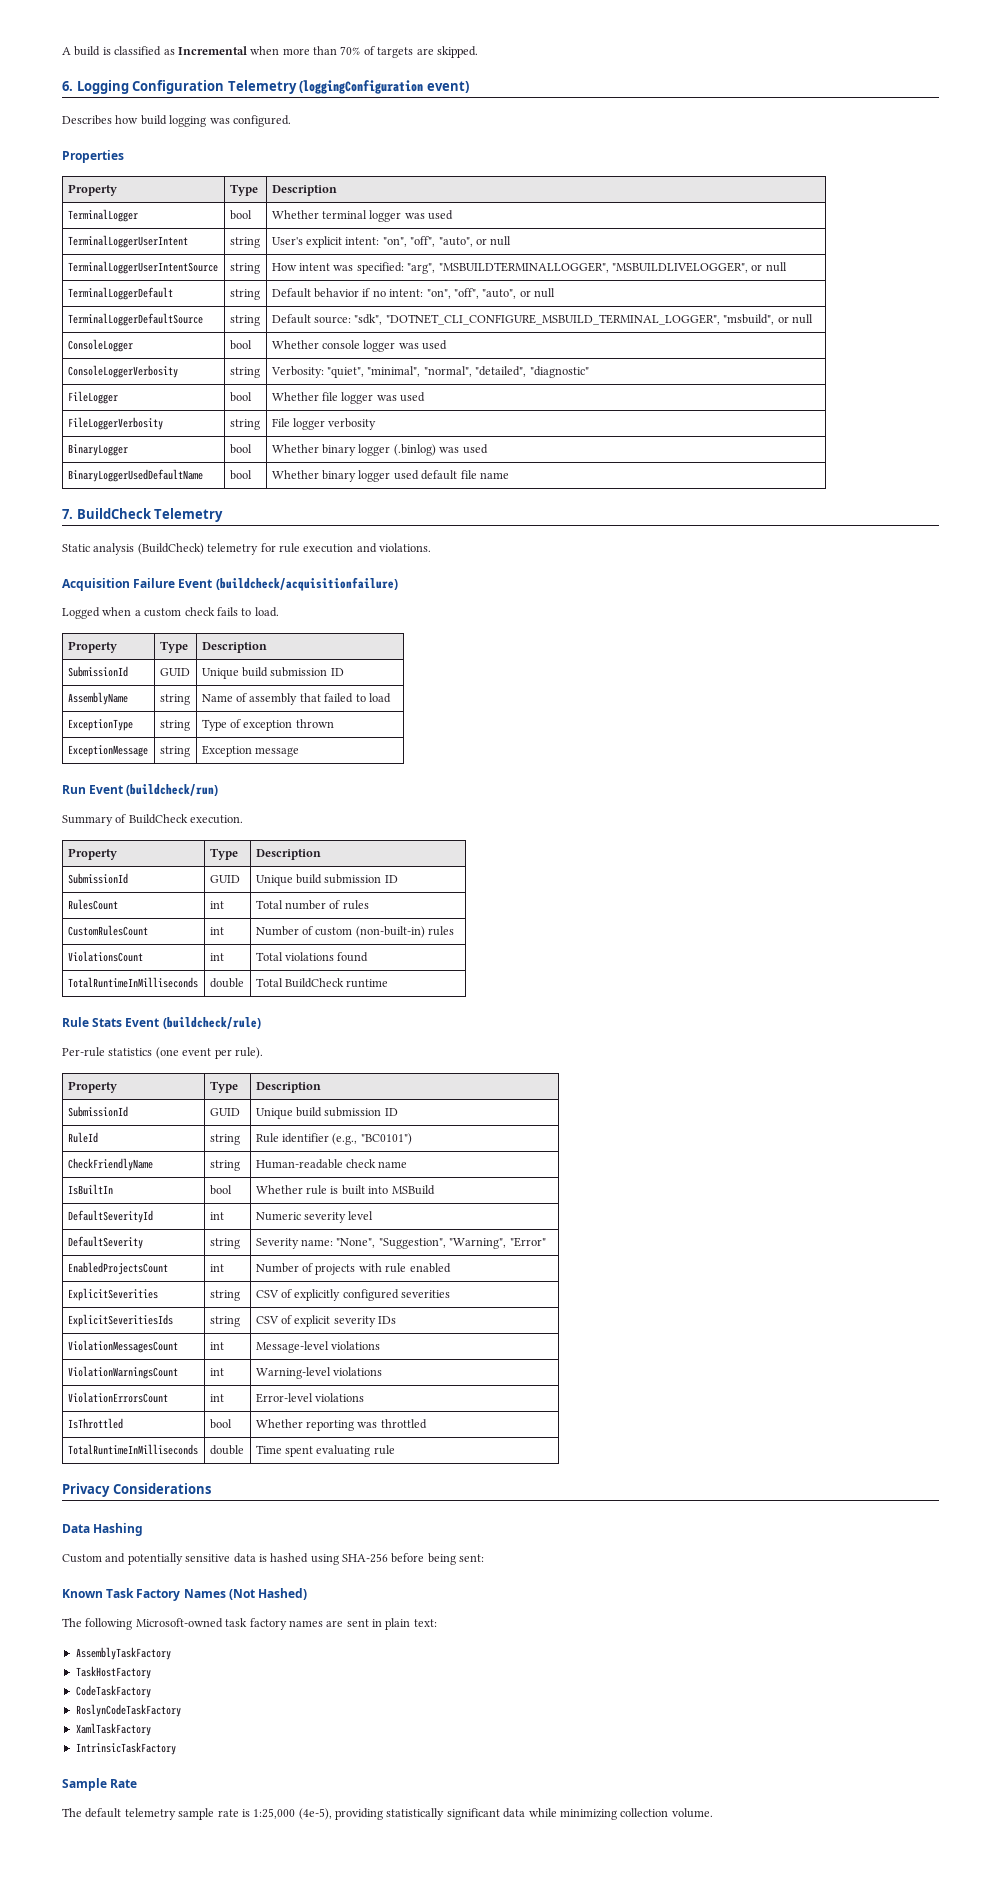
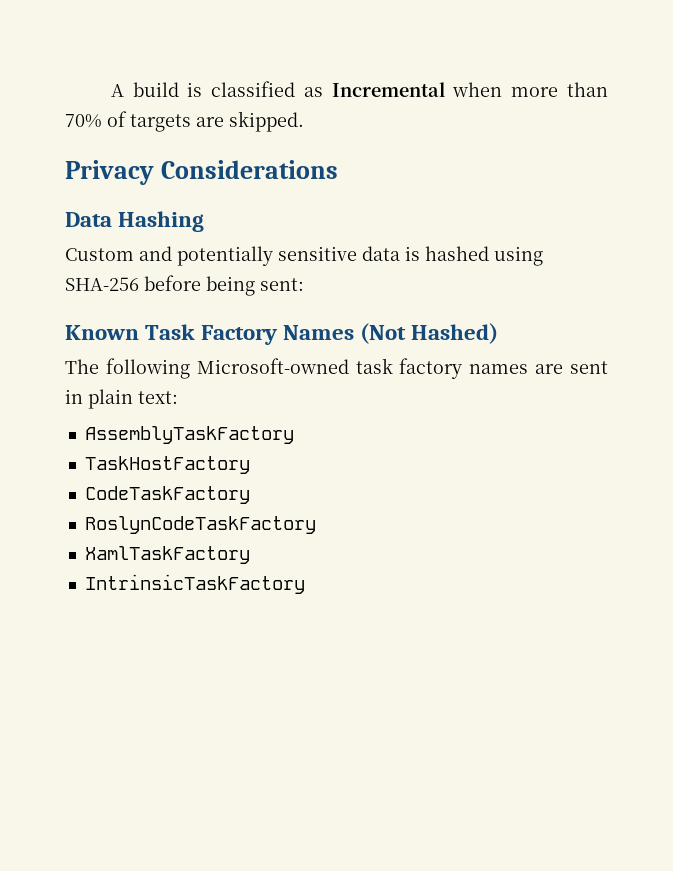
[62,80,469,94] [62,115,291,127] [62,150,124,163] [67,184,117,196] [229,184,258,196] [271,185,337,196] [67,209,138,222] [229,210,252,220] [271,210,454,222] [67,235,188,248] [229,237,260,248] [271,236,512,248] [67,261,218,274] [229,263,260,274] [271,262,787,274] [67,287,173,300] [229,289,260,300] [271,288,556,299] [67,313,203,326] [229,315,260,326] [271,314,813,325] [67,339,133,352] [229,340,252,350] [271,340,448,352] [67,365,178,378] [229,367,260,378] [270,366,589,378] [67,391,118,404] [229,392,252,402] [271,392,426,404] [67,417,163,430] [229,419,260,430] [271,418,377,430] [67,444,128,456] [229,444,252,454] [271,444,488,456] [67,469,203,482] [229,470,252,480] [271,470,509,482] [62,508,224,522] [62,543,431,555] [62,577,398,591] [62,607,279,619] [67,641,117,653] [159,641,188,653] [201,642,267,653] [67,666,128,677] [159,668,190,676] [201,667,344,679] [67,692,128,705] [159,694,190,705] [201,693,391,705] [67,719,133,731] [159,720,190,731] [201,719,334,731] [67,745,148,757] [159,746,190,757] [201,745,300,757] [62,784,219,796] [62,814,244,826] [67,848,117,860] [209,848,238,860] [255,849,321,860] [67,873,128,884] [209,875,240,883] [255,874,398,886] [67,899,118,910] [209,901,224,909] [255,900,369,910] [67,925,148,936] [209,927,224,935] [255,926,455,938] [67,951,143,962] [209,953,224,961] [255,952,369,962] [67,977,198,988] [209,978,244,988] [255,978,389,988] [62,1017,261,1029] [62,1047,263,1059] [67,1081,117,1093] [209,1081,238,1093] [255,1082,321,1093] [67,1106,128,1117] [209,1108,240,1116] [255,1107,398,1119] [67,1132,98,1143] [209,1134,240,1145] [255,1133,412,1145] [67,1158,153,1171] [209,1160,240,1171] [255,1159,408,1169] [67,1184,113,1195] [209,1185,232,1195] [255,1185,435,1195] [67,1210,153,1223] [209,1212,224,1220] [255,1211,374,1223] [67,1236,143,1249] [209,1238,240,1249] [255,1237,546,1249] [67,1262,168,1275] [209,1264,224,1272] [255,1263,451,1275] [67,1288,158,1301] [209,1290,240,1301] [255,1289,451,1301] [67,1314,173,1327] [209,1316,240,1327] [255,1315,397,1327] [67,1340,178,1353] [209,1342,224,1350] [255,1341,381,1353] [67,1366,178,1379] [209,1368,224,1376] [255,1367,383,1379] [67,1392,168,1403] [209,1394,224,1402] [255,1393,365,1403] [67,1418,123,1429] [209,1419,232,1429] [255,1419,427,1431] [67,1444,198,1455] [209,1445,244,1455] [255,1445,395,1457] // 6. Logging Configuration Telemetry (loggingConfiguration event) // Describes how build logging was configured. // Properties // Property | Type | Description // TerminalLogger | bool | Whether terminal logger was used // TerminalLoggerUserIntent | string | User's explicit intent: "on", "off", "auto", or null // TerminalLoggerUserIntentSource | string | How intent was specified: "arg", "MSBUILDTERMINALLOGGER", "MSBUILDLIVELOGGER", or null // TerminalLoggerDefault | string | Default behavior if no intent: "on", "off", "auto", or null // TerminalLoggerDefaultSource | string | Default source: "sdk", "DOTNET_CLI_CONFIGURE_MSBUILD_TERMINAL_LOGGER", "msbuild", or null // ConsoleLogger | bool | Whether console logger was used // ConsoleLoggerVerbosity | string | Verbosity: "quiet", "minimal", "normal", "detailed", "diagnostic" // FileLogger | bool | Whether file logger was used // FileLoggerVerbosity | string | File logger verbosity // BinaryLogger | bool | Whether binary logger (.binlog) was used // BinaryLoggerUsedDefaultName | bool | Whether binary logger used default file name // 7. BuildCheck Telemetry // Static analysis (BuildCheck) telemetry for rule execution and violations. // Acquisition Failure Event (buildcheck/acquisitionfailure) // Logged when a custom check fails to load. // Property | Type | Description // SubmissionId | GUID | Unique build submission ID // AssemblyName | string | Name of assembly that failed to load // ExceptionType | string | Type of exception thrown // ExceptionMessage | string | Exception message // Run Event (buildcheck/run) // Summary of BuildCheck execution. // Property | Type | Description // SubmissionId | GUID | Unique build submission ID // RulesCount | int | Total number of rules // CustomRulesCount | int | Number of custom (non-built-in) rules // ViolationsCount | int | Total violations found // TotalRuntimeInMilliseconds | double | Total BuildCheck runtime // Rule Stats Event (buildcheck/rule) // Per-rule statistics (one event per rule). // Property | Type | Description // SubmissionId | GUID | Unique build submission ID // RuleId | string | Rule identifier (e.g., "BC0101") // CheckFriendlyName | string | Human-readable check name // IsBuiltIn | bool | Whether rule is built into MSBuild // DefaultSeverityId | int | Numeric severity level // DefaultSeverity | string | Severity name: "None", "Suggestion", "Warning", "Error" // EnabledProjectsCount | int | Number of projects with rule enabled // ExplicitSeverities | string | CSV of explicitly configured severities // ExplicitSeveritiesIds | string | CSV of explicit severity IDs // ViolationMessagesCount | int | Message-level violations // ViolationWarningsCount | int | Warning-level violations // ViolationErrorsCount | int | Error-level violations // IsThrottled | bool | Whether reporting was throttled // TotalRuntimeInMilliseconds | double | Time spent evaluating rule -> (304, 121) none
[62,1778,138,1791] [62,1808,713,1820] // Sample Rate // The default telemetry sample rate is 1:25,000 (4e-5), providing statistically significant data while minimizing collection volume. -> (305, 584) none

